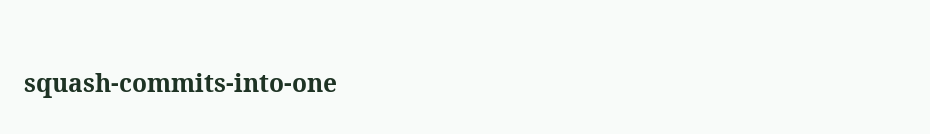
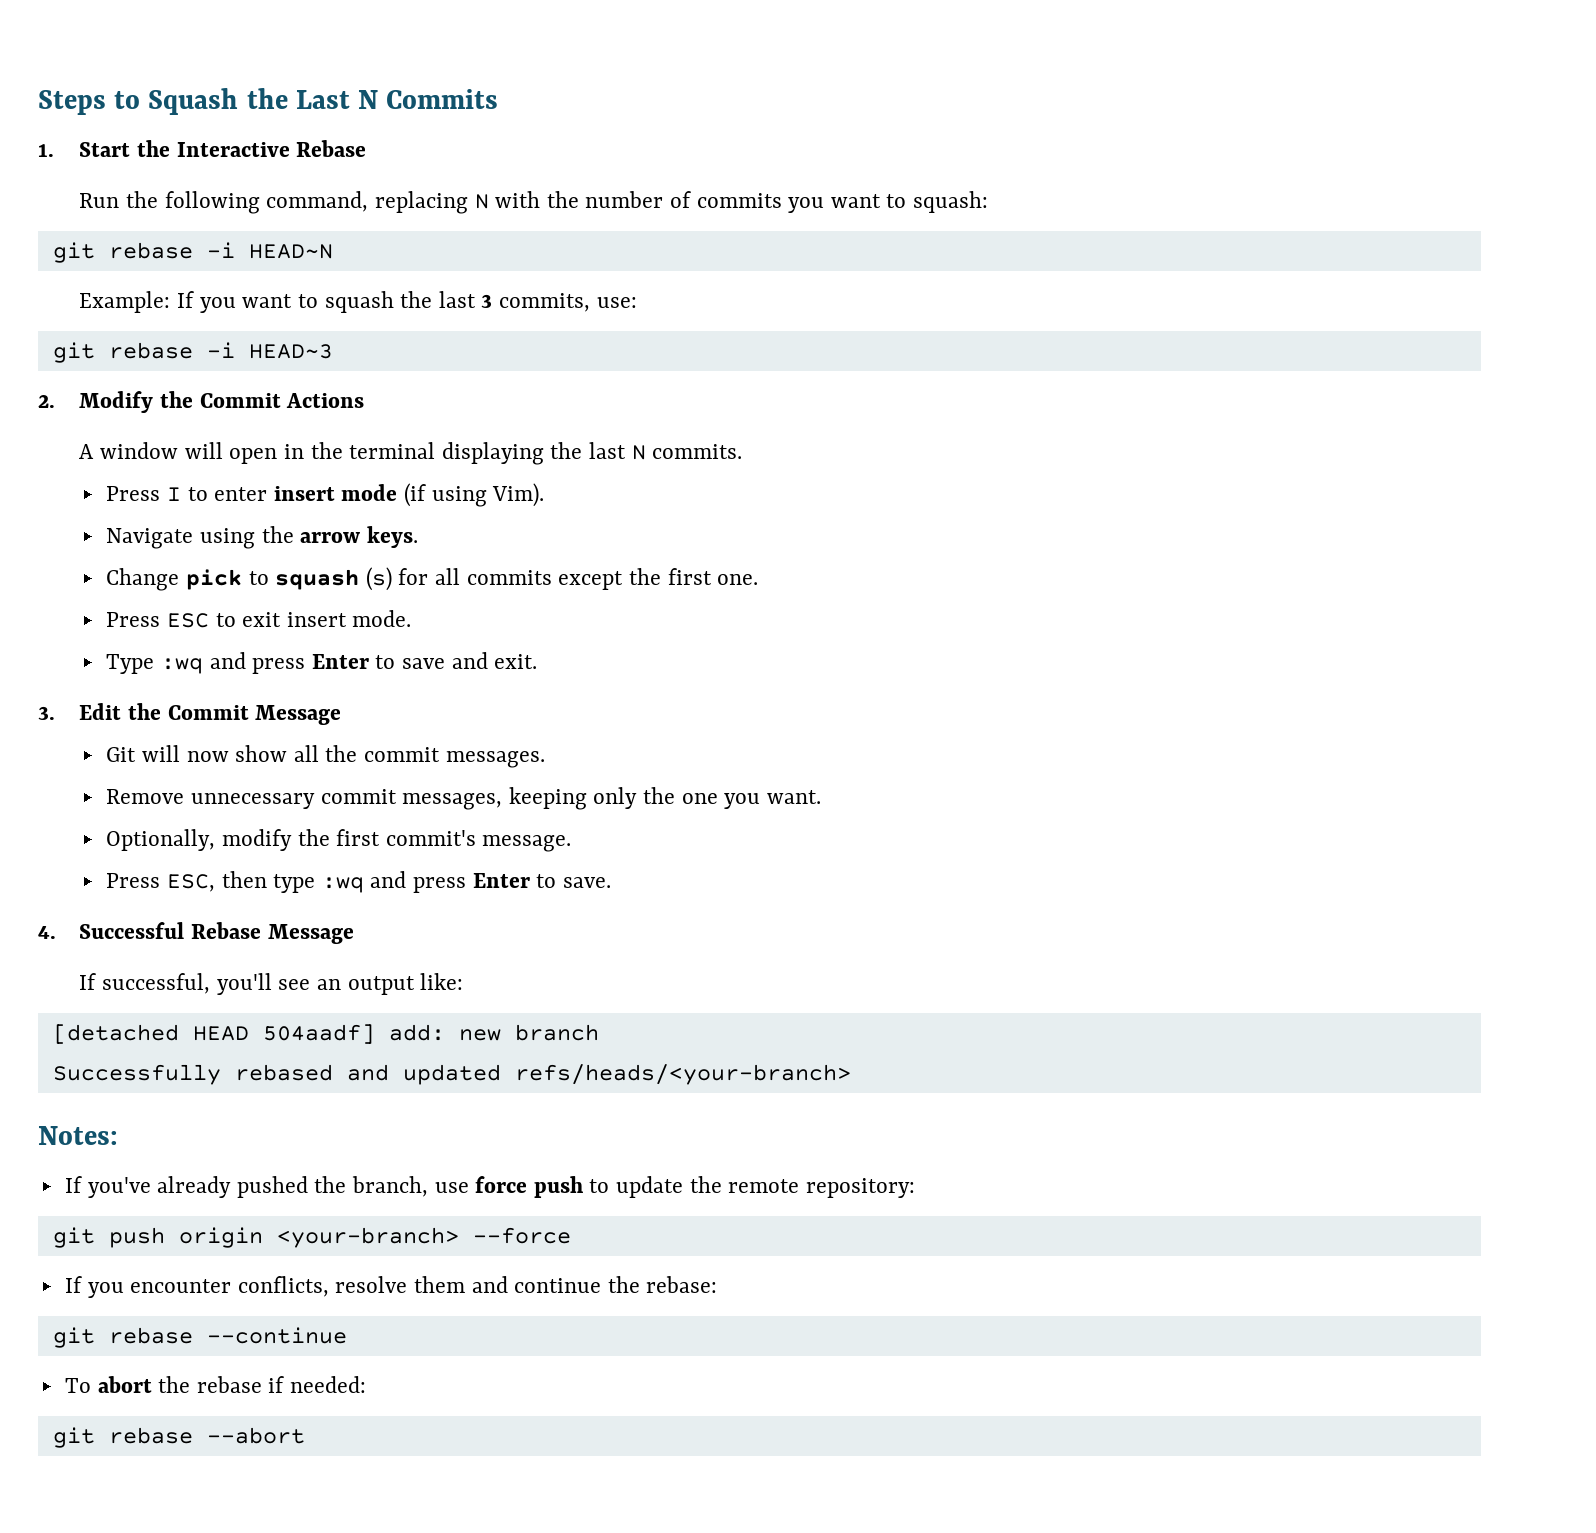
[24,73,337,98] squash-commits-into-one -> [38,88,499,115] [38,140,367,157] [79,191,989,214] [52,242,333,263] [79,291,637,313] [52,342,333,363] [38,391,365,413] [79,442,743,465] [106,483,545,507] [106,526,418,549] [106,567,759,591] [106,610,412,628] [106,652,538,674] [38,703,342,725] [106,745,545,768] [106,787,821,810] [106,829,572,852] [106,871,611,893] [38,922,354,944] [79,973,464,995] [52,1024,599,1044] [52,1064,851,1085] [38,1126,118,1145] [64,1176,915,1198] [52,1227,571,1248] [64,1276,718,1298] [52,1327,347,1348] [64,1376,367,1393] [52,1427,305,1448] Steps to Squash the Last N Commits // 1. Start the Interactive Rebase // Run the following command, replacing N with the number of commits you want to squash: // git rebase -i HEAD~N // Example: If you want to squash the last 3 commits, use: // git rebase -i HEAD~3 // 2. Modify the Commit Actions // A window will open in the terminal displaying the last N commits. // Press I to enter insert mode (if using Vim). // Navigate using the arrow keys. // Change pick to squash (s) for all commits except the first one. // Press ESC to exit insert mode. // Type :wq and press Enter to save and exit. // 3. Edit the Commit Message // Git will now show all the commit messages. // Remove unnecessary commit messages, keeping only the one you want. // Optionally, modify the first commit's message. // Press ESC, then type :wq and press Enter to save. // 4. Successful Rebase Message // If successful, you'll see an output like: // [detached HEAD 504aadf] add: new branch // Successfully rebased and updated refs/heads/<your-branch> // Notes: // If you've already pushed the branch, use force push to update the remote repository: // git push origin <your-branch> --force // If you encounter conflicts, resolve them and continue the rebase: // git rebase --continue // To abort the rebase if needed: // git rebase --abort

